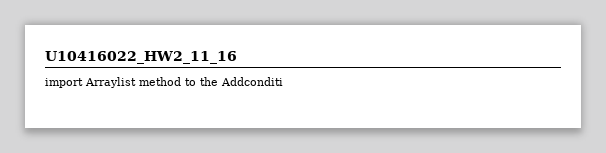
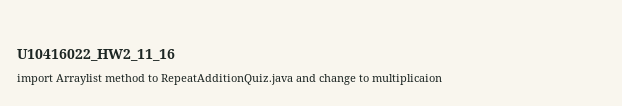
[200,77,283,86] the Addconditi -> [161,74,442,85] RepeatAdditionQuiz.java and change to multiplicaion

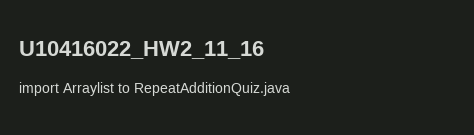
[105,74,145,82] method -> (114, 89) none
[296,74,442,85] and change to multiplicaion -> (290, 89) none

